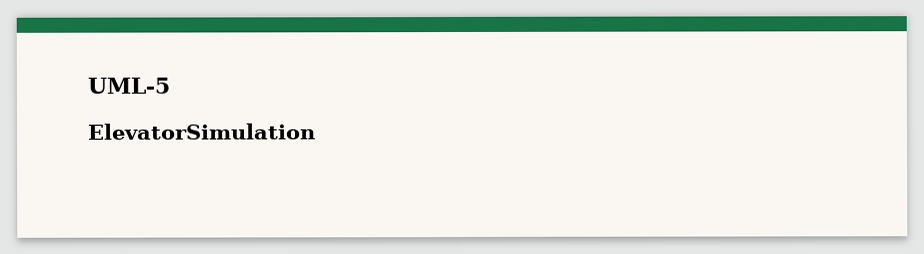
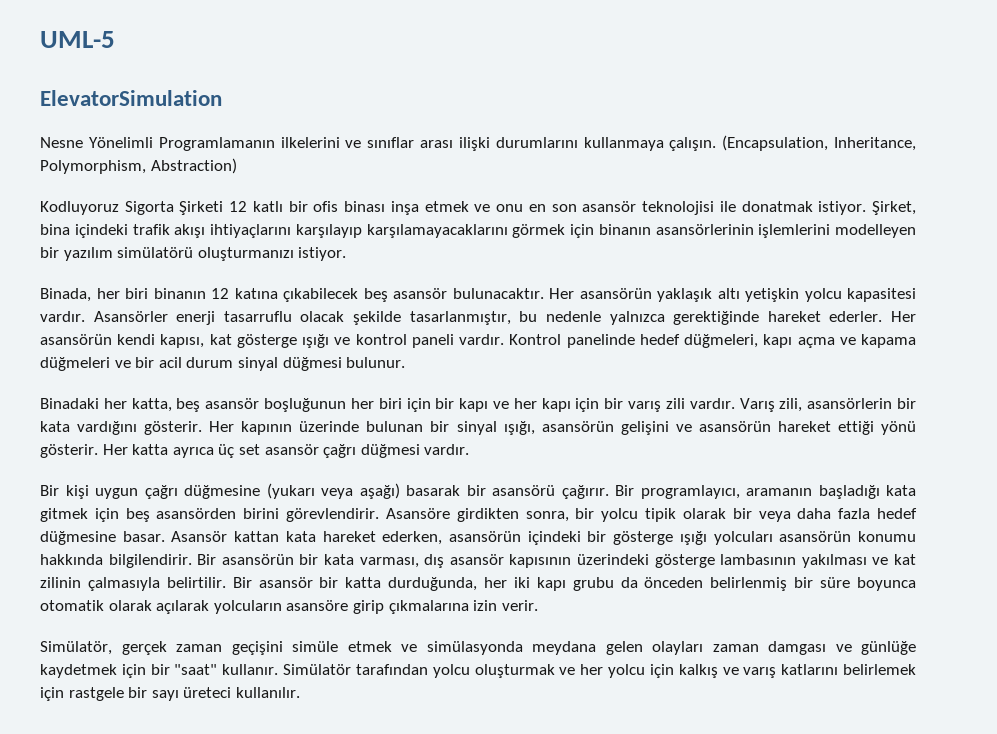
(316, 131) none -> [40,135,916,151] [40,158,237,174] [40,201,916,215] [40,224,916,238] [40,247,347,261] [40,288,916,302] [40,311,916,325] [40,334,917,348] [40,357,406,371] [40,398,917,412] [40,421,916,435] [40,444,470,458] [40,483,916,499] [40,508,918,522] [40,531,916,545] [40,554,917,568] [40,577,916,591] [40,600,538,614] [40,641,916,655] [40,664,917,678] [40,687,300,701] // Nesne Yönelimli Programlamanın ilkelerini ve sınıflar arası ilişki durumlarını kullanmaya çalışın. (Encapsulation, Inheritance, Polymorphism, Abstraction) // Kodluyoruz Sigorta Şirketi 12 katlı bir ofis binası inşa etmek ve onu en son asansör teknolojisi ile donatmak istiyor. Şirket, bina içindeki trafik akışı ihtiyaçlarını karşılayıp karşılamayacaklarını görmek için binanın asansörlerinin işlemlerini modelleyen bir yazılım simülatörü oluşturmanızı istiyor. // Binada, her biri binanın 12 katına çıkabilecek beş asansör bulunacaktır. Her asansörün yaklaşık altı yetişkin yolcu kapasitesi vardır. Asansörler enerji tasarruflu olacak şekilde tasarlanmıştır, bu nedenle yalnızca gerektiğinde hareket ederler. Her asansörün kendi kapısı, kat gösterge ışığı ve kontrol paneli vardır. Kontrol panelinde hedef düğmeleri, kapı açma ve kapama düğmeleri ve bir acil durum sinyal düğmesi bulunur. // Binadaki her katta, beş asansör boşluğunun her biri için bir kapı ve her kapı için bir varış zili vardır. Varış zili, asansörlerin bir kata vardığını gösterir. Her kapının üzerinde bulunan bir sinyal ışığı, asansörün gelişini ve asansörün hareket ettiği yönü gösterir. Her katta ayrıca üç set asansör çağrı düğmesi vardır. // Bir kişi uygun çağrı düğmesine (yukarı veya aşağı) basarak bir asansörü çağırır. Bir programlayıcı, aramanın başladığı kata gitmek için beş asansörden birini görevlendirir. Asansöre girdikten sonra, bir yolcu tipik olarak bir veya daha fazla hedef düğmesine basar. Asansör kattan kata hareket ederken, asansörün içindeki bir gösterge ışığı yolcuları asansörün konumu hakkında bilgilendirir. Bir asansörün bir kata varması, dış asansör kapısının üzerindeki gösterge lambasının yakılması ve kat zilinin çalmasıyla belirtilir. Bir asansör bir katta durduğunda, her iki kapı grubu da önceden belirlenmiş bir süre boyunca otomatik olarak açılarak yolcuların asansöre girip çıkmalarına izin verir. // Simülatör, gerçek zaman geçişini simüle etmek ve simülasyonda meydana gelen olayları zaman damgası ve günlüğe kaydetmek için bir "saat" kullanır. Simülatör tarafından yolcu oluşturmak ve her yolcu için kalkış ve varış katlarını belirlemek için rastgele bir sayı üreteci kullanılır.

